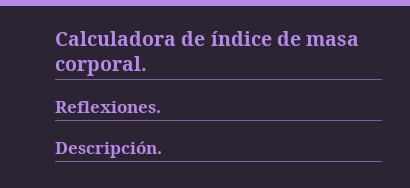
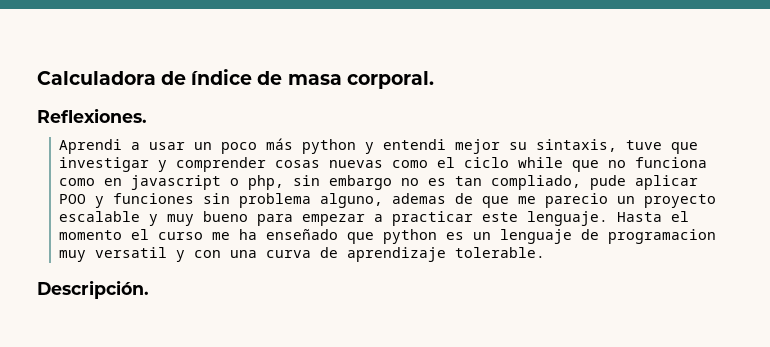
(161, 107) none -> [58,138,698,154] [58,157,707,172] [58,175,698,190] [58,193,716,208] [58,211,689,226] [58,229,716,244] [58,247,545,262] // Aprendi a usar un poco más python y entendi mejor su sintaxis, tuve que investigar y comprender cosas nuevas como el ciclo while que no funciona como en javascript o php, sin embargo no es tan compliado, pude aplicar POO y funciones sin problema alguno, ademas de que me parecio un proyecto escalable y muy bueno para empezar a practicar este lenguaje. Hasta el momento el curso me ha enseñado que python es un lenguaje de programacion muy versatil y con una curva de aprendizaje tolerable.

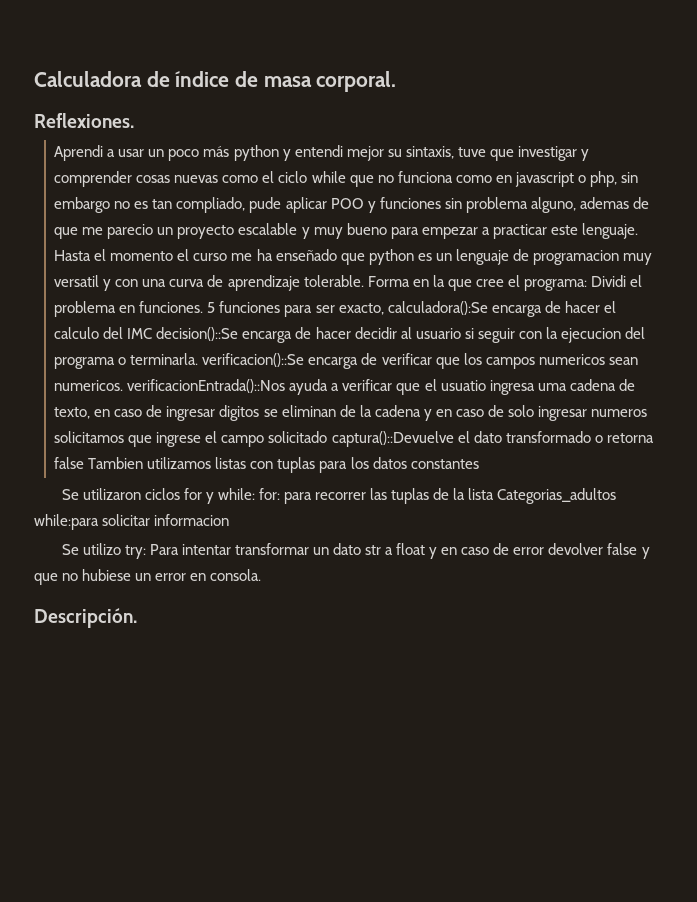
(545, 252) none -> [367,275,643,291] [54,301,616,317] [54,327,645,343] [54,353,638,369] [54,379,635,395] [54,405,648,421] [54,431,654,447] [54,457,479,473] [61,488,617,504] [34,514,230,530] [61,543,650,559] [34,569,262,585] Forma en la que cree el programa: Dividi el problema en funciones. 5 funciones para ser exacto, calculadora():Se encarga de hacer el calculo del IMC decision()::Se encarga de hacer decidir al usuario si seguir con la ejecucion del programa o terminarla. verificacion()::Se encarga de verificar que los campos numericos sean numericos. verificacionEntrada()::Nos ayuda a verificar que el usuatio ingresa uma cadena de texto, en caso de ingresar digitos se eliminan de la cadena y en caso de solo ingresar numeros solicitamos que ingrese el campo solicitado captura()::Devuelve el dato transformado o retorna false Tambien utilizamos listas con tuplas para los datos constantes // Se utilizaron ciclos for y while: for: para recorrer las tuplas de la lista Categorias_adultos while:para solicitar informacion // Se utilizo try: Para intentar transformar un dato str a float y en caso de error devolver false y que no hubiese un error en consola.

